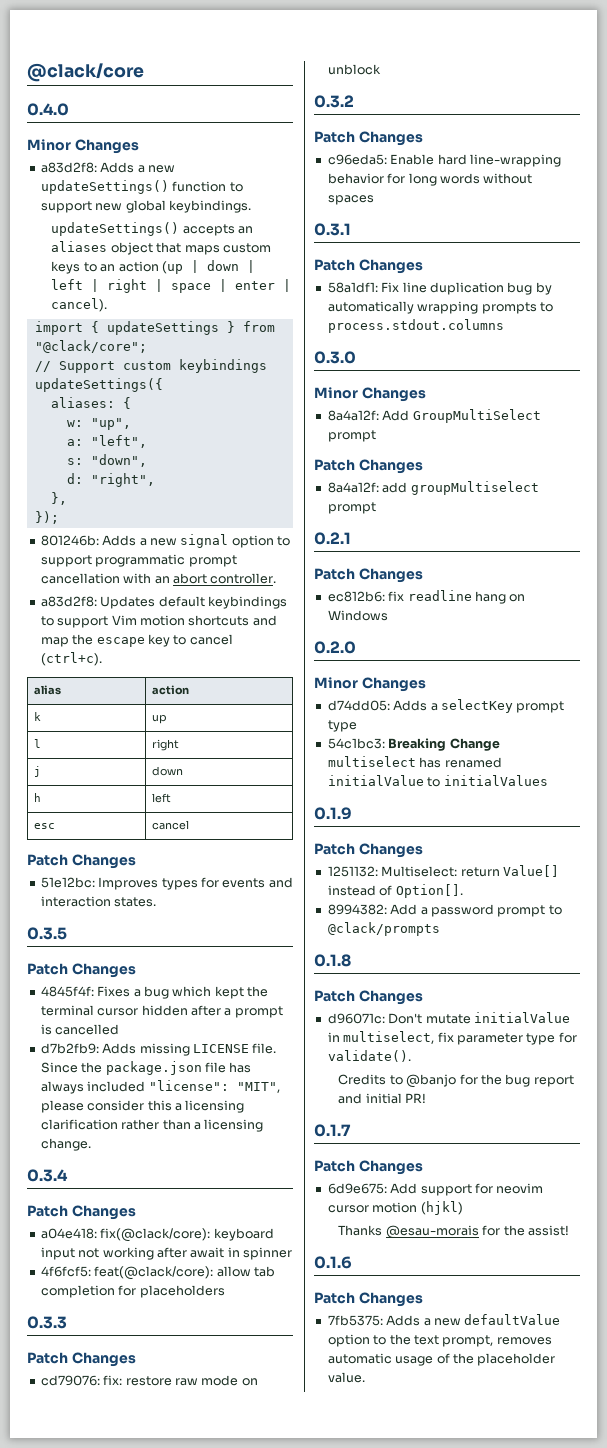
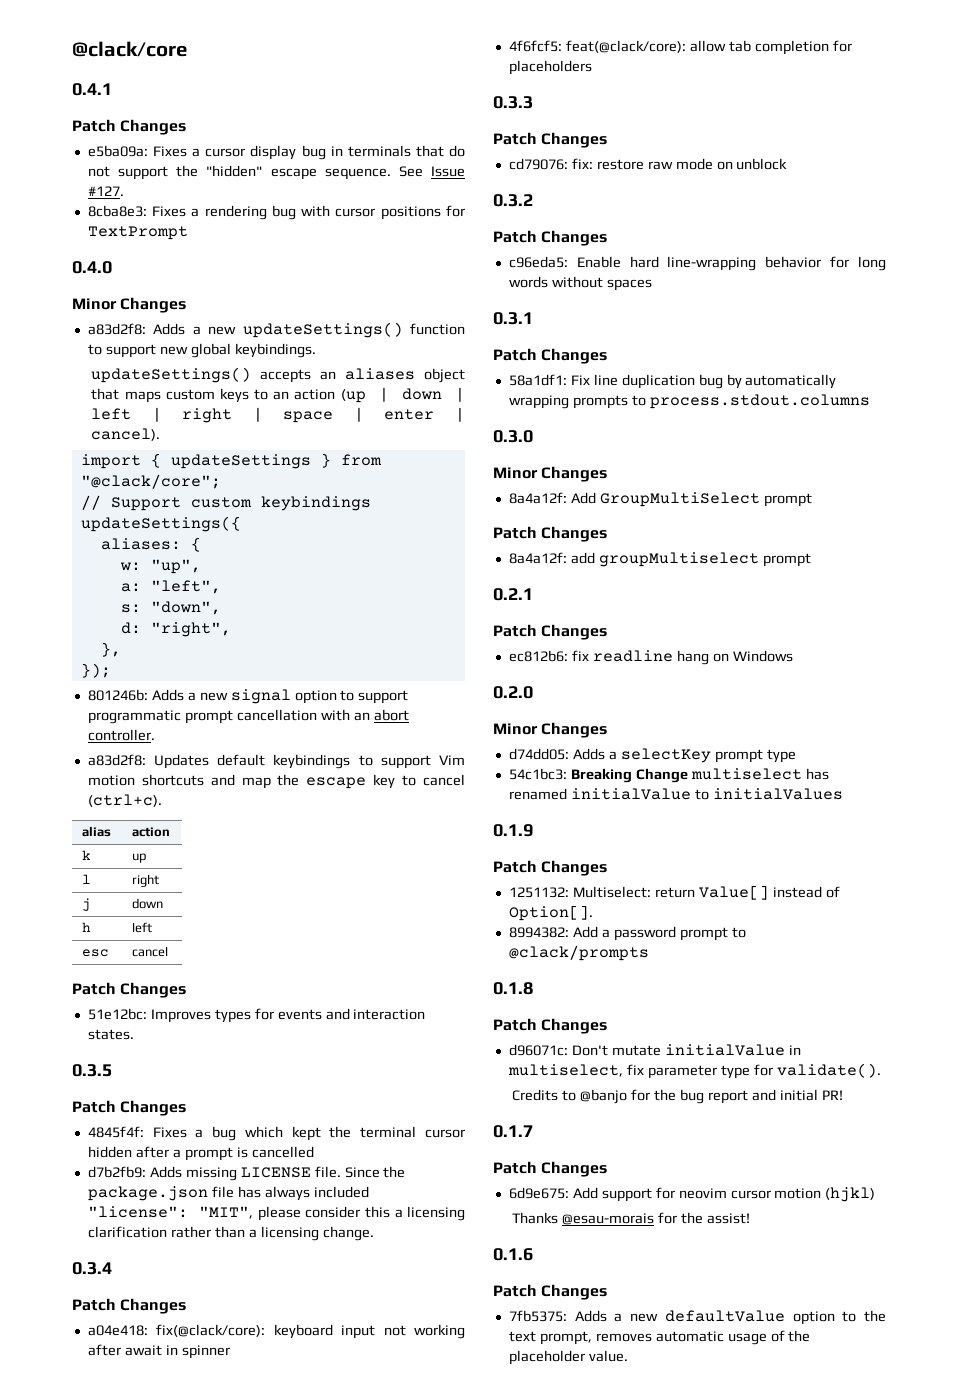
(144, 72) none -> [72,83,112,96] [72,119,187,135] [87,145,466,160] [87,165,465,180] [87,186,124,196] [87,205,466,220] [87,226,188,240] // 0.4.1 // Patch Changes // e5ba09a: Fixes a cursor display bug in terminals that do not support the "hidden" escape sequence. See Issue #127. // 8cba8e3: Fixes a rendering bug with cursor positions for TextPrompt

